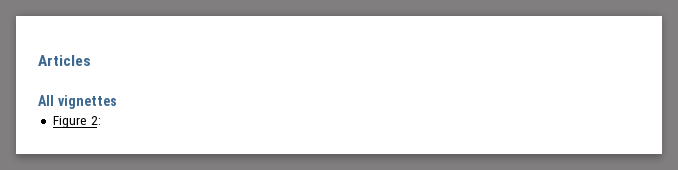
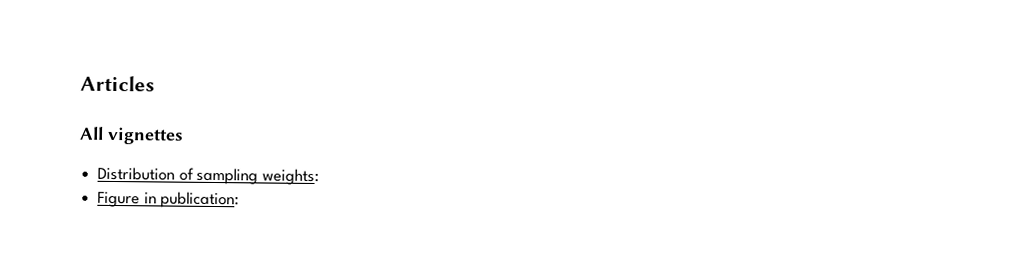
(117, 102) none -> [97,166,319,186] // Distribution of sampling weights:
[90,116,101,125] 2: -> [143,191,240,209] in publication:

